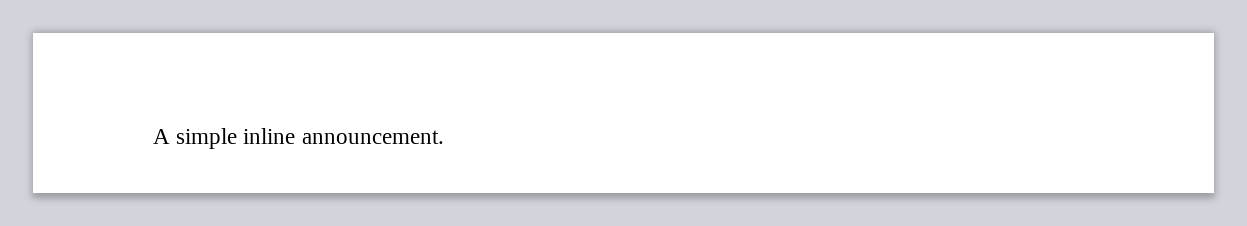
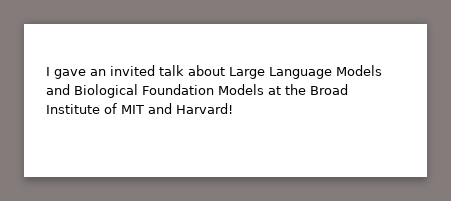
[153,128,444,149] A simple inline announcement. -> [46,65,382,79] [46,84,348,98] [46,103,233,114] I gave an invited talk about Large Language Models and Biological Foundation Models at the Broad Institute of MIT and Harvard!

